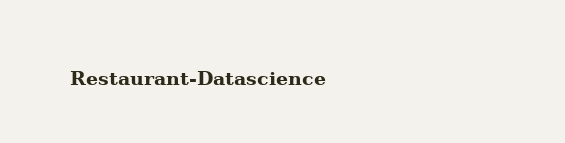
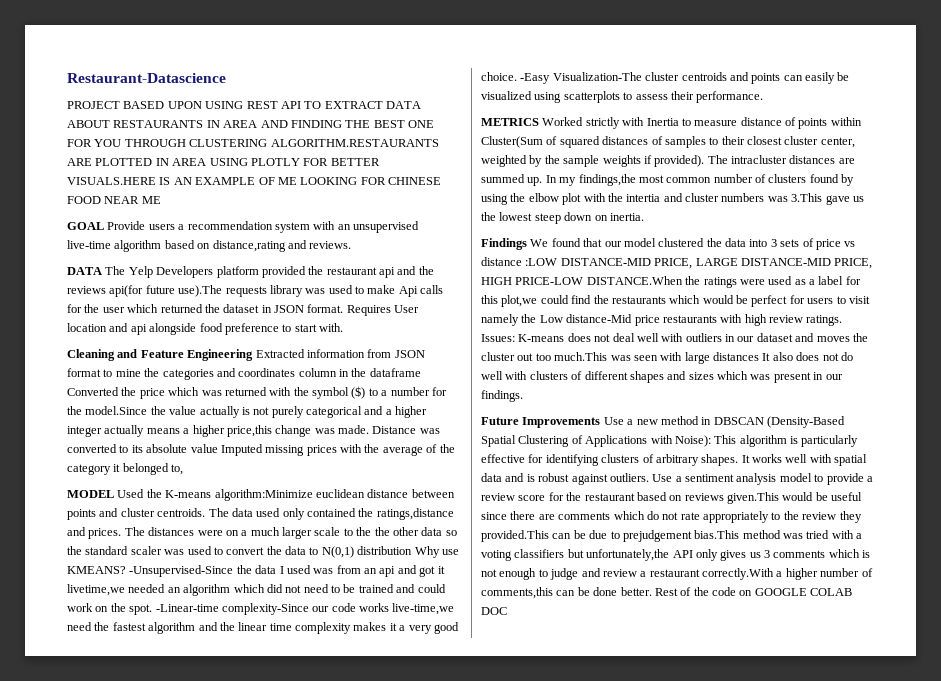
(326, 78) none -> [67,101,421,109] [67,120,434,128] [67,139,439,147] [67,158,380,166] [67,177,441,185] [67,196,161,204] [67,221,419,233] [67,240,352,252] [67,266,434,278] [67,285,444,297] [67,304,420,316] [67,323,343,335] [67,349,425,361] [67,368,421,380] [67,386,447,399] [67,406,428,418] [67,425,440,437] [67,444,455,456] [67,463,184,475] [67,489,455,501] [67,508,454,520] [67,527,457,539] [67,546,459,558] [67,565,445,577] [67,584,446,596] [67,603,455,615] [67,622,459,634] [481,72,850,84] [481,91,764,103] [481,117,862,129] [481,136,855,148] [481,155,855,167] [481,174,855,186] [481,193,864,205] [481,212,644,224] [481,238,856,250] [481,257,873,269] [481,276,861,288] [481,295,870,307] [481,314,843,326] [481,333,868,342] [481,352,853,364] [481,371,843,383] [481,390,523,402] [481,416,845,428] [481,435,859,447] [481,454,868,466] [481,473,873,485] [481,492,863,504] [481,511,862,523] [481,530,863,542] [481,549,871,561] [481,568,873,580] [481,587,853,599] [481,607,507,615] // PROJECT BASED UPON USING REST API TO EXTRACT DATA ABOUT RESTAURANTS IN AREA AND FINDING THE BEST ONE FOR YOU THROUGH CLUSTERING ALGORITHM.RESTAURANTS ARE PLOTTED IN AREA USING PLOTLY FOR BETTER VISUALS.HERE IS AN EXAMPLE OF ME LOOKING FOR CHINESE FOOD NEAR ME // GOAL Provide users a recommendation system with an unsupervised live-time algorithm based on distance,rating and reviews. // DATA The Yelp Developers platform provided the restaurant api and the reviews api(for future use).The requests library was used to make Api calls for the user which returned the dataset in JSON format. Requires User location and api alongside food preference to start with. // Cleaning and Feature Engineering Extracted information from JSON format to mine the categories and coordinates column in the dataframe Converted the price which was returned with the symbol ($) to a number for the model.Since the value actually is not purely categorical and a higher integer actually means a higher price,this change was made. Distance was converted to its absolute value Imputed missing prices with the average of the category it belonged to, // MODEL Used the K-means algorithm:Minimize euclidean distance between points and cluster centroids. The data used only contained the ratings,distance and prices. The distances were on a much larger scale to the the other data so the standard scaler was used to convert the data to N(0,1) distribution Why use KMEANS? -Unsupervised-Since the data I used was from an api and got it livetime,we needed an algorithm which did not need to be trained and could work on the spot. -Linear-time complexity-Since our code works live-time,we need the fastest algorithm and the linear time complexity makes it a very good choice. -Easy Visualization-The cluster centroids and points can easily be visualized using scatterplots to assess their performance. // METRICS Worked strictly with Inertia to measure distance of points within Cluster(Sum of squared distances of samples to their closest cluster center, weighted by the sample weights if provided). The intracluster distances are summed up. In my findings,the most common number of clusters found by using the elbow plot with the intertia and cluster numbers was 3.This gave us the lowest steep down on inertia. // Findings We found that our model clustered the data into 3 sets of price vs distance :LOW DISTANCE-MID PRICE, LARGE DISTANCE-MID PRICE, HIGH PRICE-LOW DISTANCE.When the ratings were used as a label for this plot,we could find the restaurants which would be perfect for users to visit namely the Low distance-Mid price restaurants with high review ratings. Issues: K-means does not deal well with outliers in our dataset and moves the cluster out too much.This was seen with large distances It also does not do well with clusters of different shapes and sizes which was present in our findings. // Future Improvements Use a new method in DBSCAN (Density-Based Spatial Clustering of Applications with Noise): This algorithm is particularly effective for identifying clusters of arbitrary shapes. It works well with spatial data and is robust against outliers. Use a sentiment analysis model to provide a review score for the restaurant based on reviews given.This would be useful since there are comments which do not rate appropriately to the review they provided.This can be due to prejudgement bias.This method was tried with a voting classifiers but unfortunately,the API only gives us 3 comments which is not enough to judge and review a restaurant correctly.With a higher number of comments,this can be done better. Rest of the code on GOOGLE COLAB DOC

